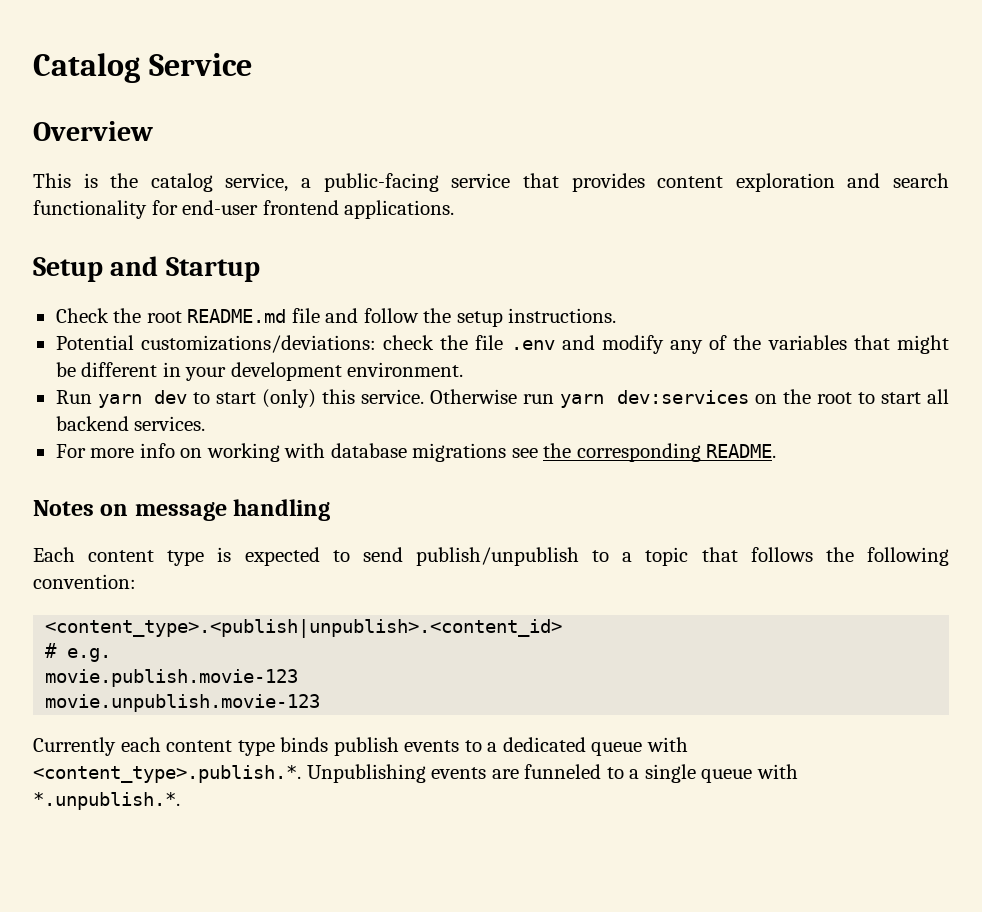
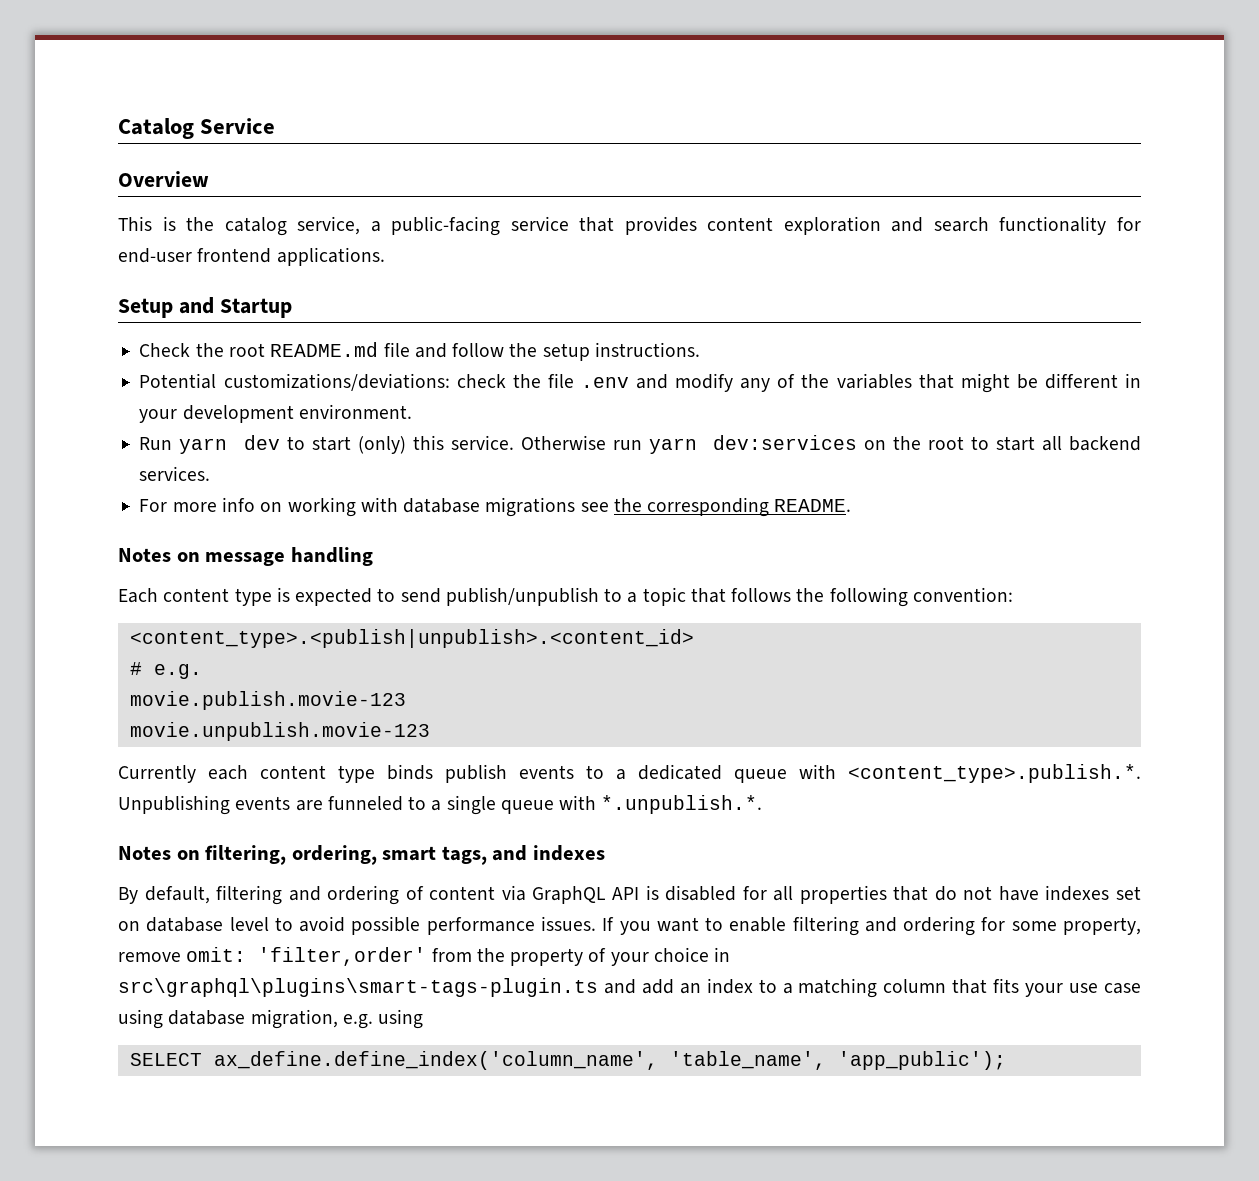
(180, 801) none -> [118,845,605,865] [118,885,1141,905] [118,916,1142,936] [118,947,731,966] [118,978,1141,998] [118,1009,424,1029] [129,1051,1006,1070] // Notes on filtering, ordering, smart tags, and indexes // By default, filtering and ordering of content via GraphQL API is disabled for all properties that do not have indexes set on database level to avoid possible performance issues. If you want to enable filtering and ordering for some property, remove omit: 'filter,order' from the property of your choice in src\graphql\plugins\smart-tags-plugin.ts and add an index to a matching column that fits your use case using database migration, e.g. using // SELECT ax_define.define_index('column_name', 'table_name', 'app_public');

